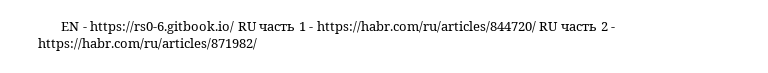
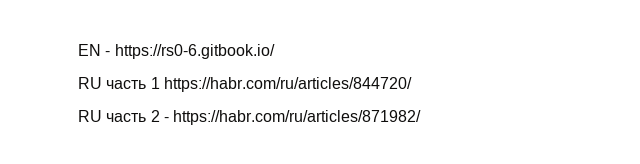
(235, 27) none -> (275, 51) //
[309,27,314,31] - -> (160, 83) none
(536, 27) none -> (412, 84) //

